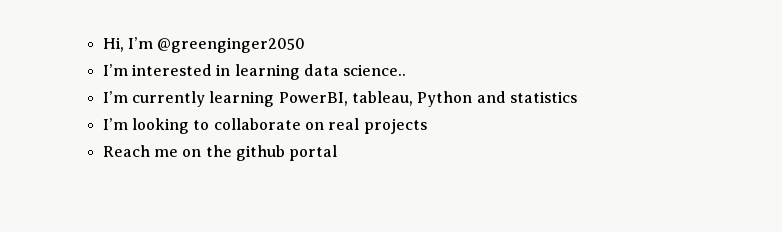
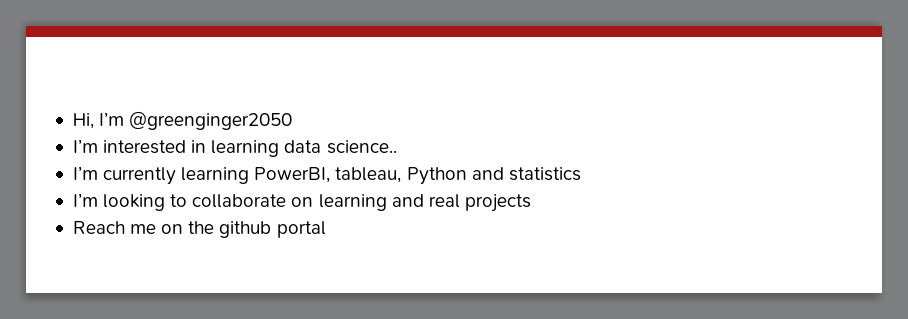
(324, 126) none -> [318,194,424,211] learning and

